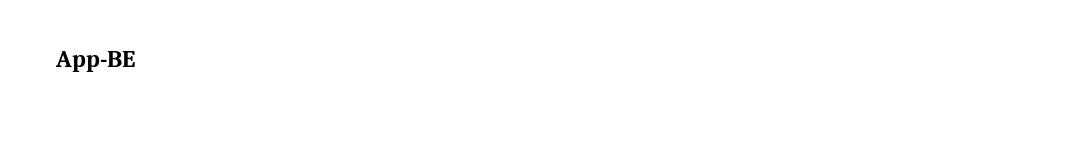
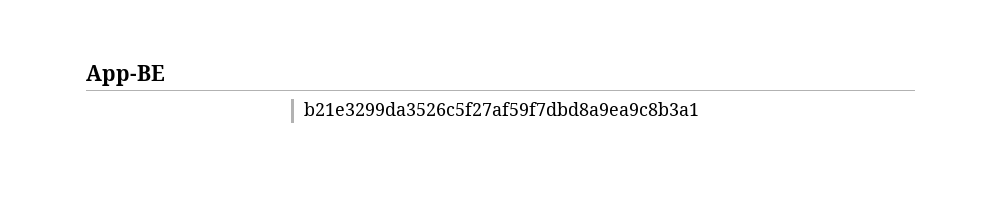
(135, 61) none -> [303,102,699,116] // b21e3299da3526c5f27af59f7dbd8a9ea9c8b3a1

